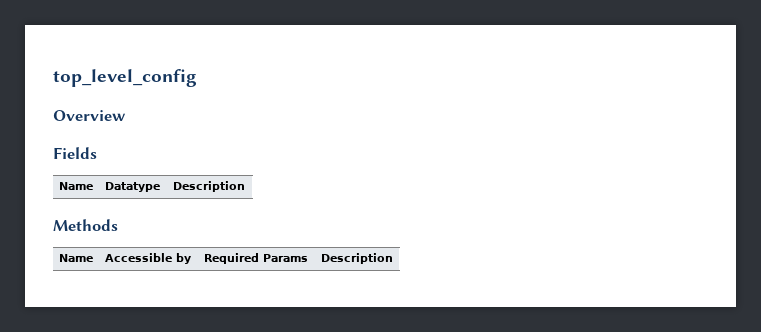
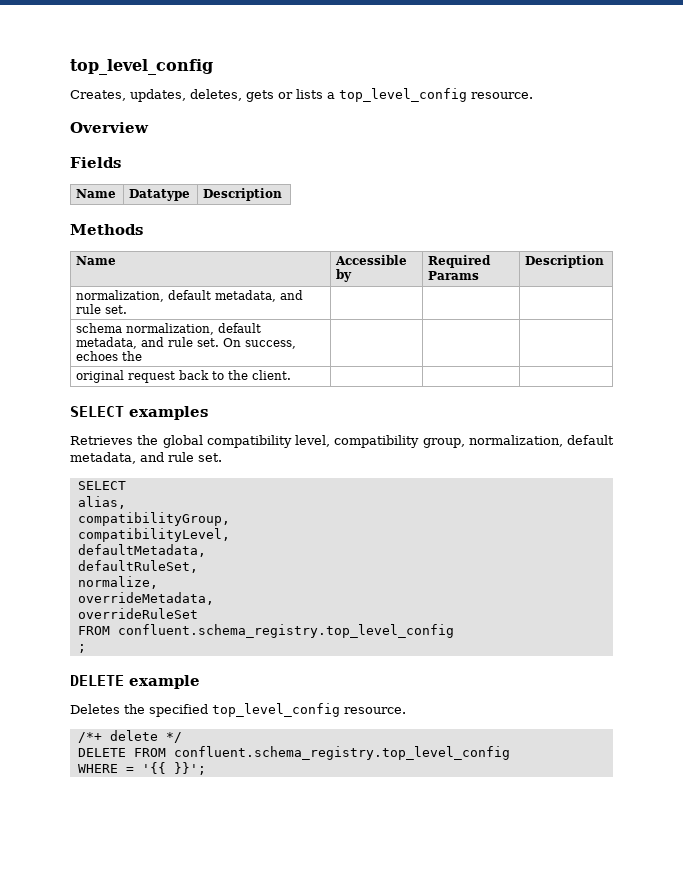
[53,69,197,87] top_level_config -> [70,59,213,75] [70,88,533,102] top_level_config // Creates, updates, deletes, gets or lists a top_level_config resource.
(393, 258) none -> [76,290,304,302] [76,304,128,314] [76,323,262,335] [76,337,297,349] [76,351,143,361] [76,370,292,383] [70,406,208,420] [70,435,614,448] [70,452,222,464] [77,481,126,490] [77,496,126,509] [77,512,230,526] [77,528,230,542] [77,544,206,557] [77,560,198,573] [77,576,158,589] [77,592,214,605] [77,608,198,619] [77,624,454,638] [77,644,86,653] [70,675,200,689] [70,703,406,717] [77,730,182,743] [77,746,510,760] [77,762,206,775] // normalization, default metadata, and rule set. | | | // schema normalization, default metadata, and rule set. On success, echoes the | | | // original request back to the client. | | | // SELECT examples // Retrieves the global compatibility level, compatibility group, normalization, default metadata, and rule set. // SELECT // alias, // compatibilityGroup, // compatibilityLevel, // defaultMetadata, // defaultRuleSet, // normalize, // overrideMetadata, // overrideRuleSet // FROM confluent.schema_registry.top_level_config // ; // DELETE example // Deletes the specified top_level_config resource. // /*+ delete */ // DELETE FROM confluent.schema_registry.top_level_config // WHERE = '{{ }}';

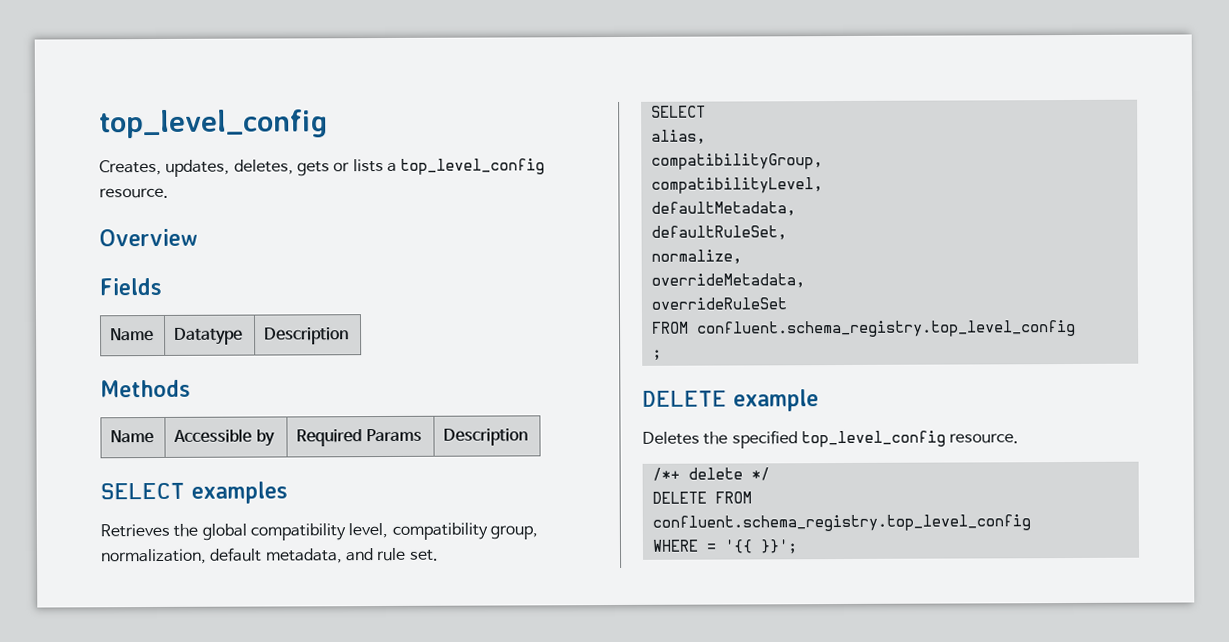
[76,290,304,302] [76,304,128,314] [76,323,262,335] [76,337,297,349] [76,351,143,361] [76,370,292,383] // normalization, default metadata, and rule set. | | | // schema normalization, default metadata, and rule set. On success, echoes the | | | // original request back to the client. | | | -> (529, 437) none

